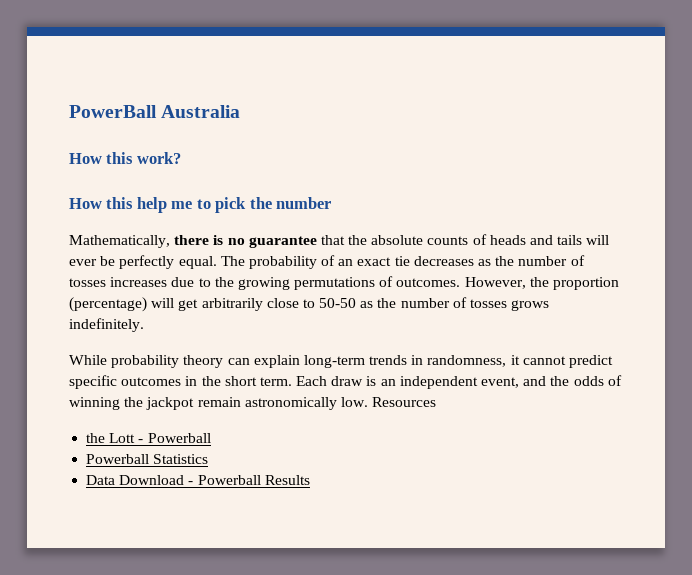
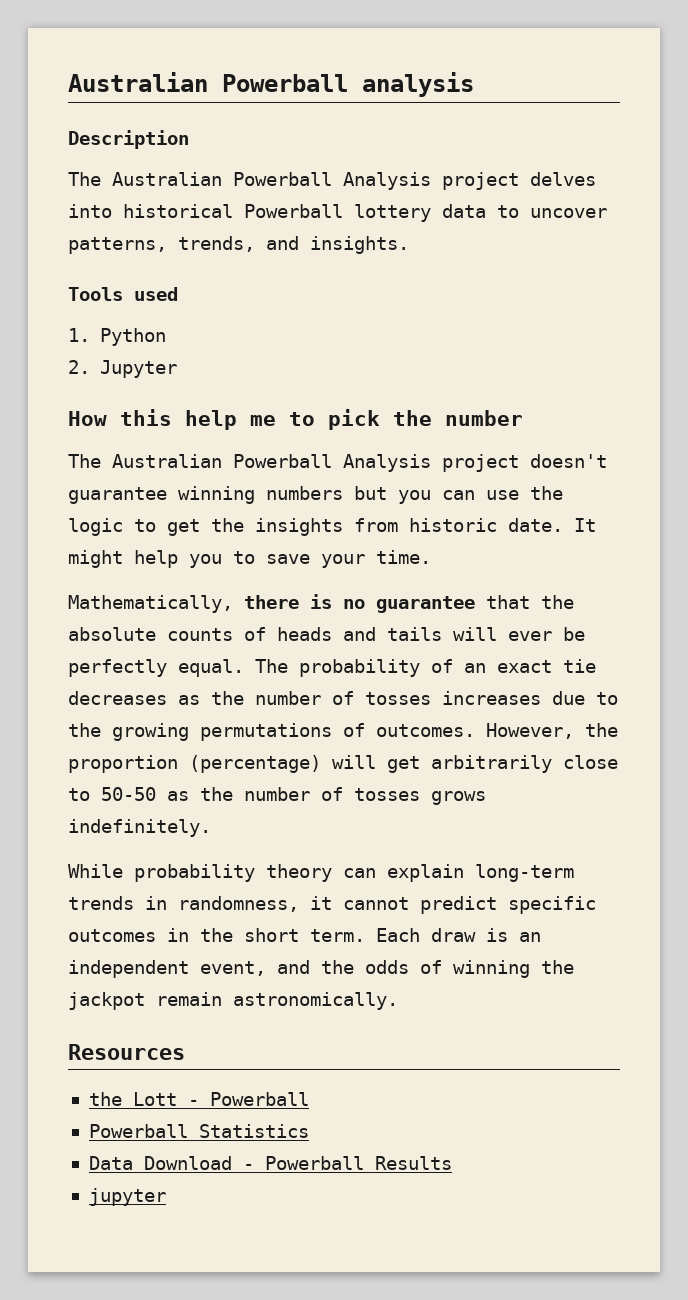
[69,105,241,118] [69,152,181,164] PowerBall Australia // How this work? -> [68,72,474,97] [68,130,189,149] [68,172,596,190] [68,204,607,222] [68,236,409,254] [68,287,178,301] [68,328,166,346] [68,360,177,378] Australian Powerball analysis // Description // The Australian Powerball Analysis project delves into historical Powerball lottery data to uncover patterns, trends, and insights. // Tools used // 1. Python // 2. Jupyter
(332, 203) none -> [68,454,607,472] [68,486,563,504] [68,518,596,536] [68,550,431,568] // The Australian Powerball Analysis project doesn't guarantee winning numbers but you can use the logic to get the insights from historic date. It might help you to save your time.
[244,397,368,410] astronomically low. -> [233,992,398,1010] astronomically. //
(310, 480) none -> [88,1188,166,1206] // jupyter

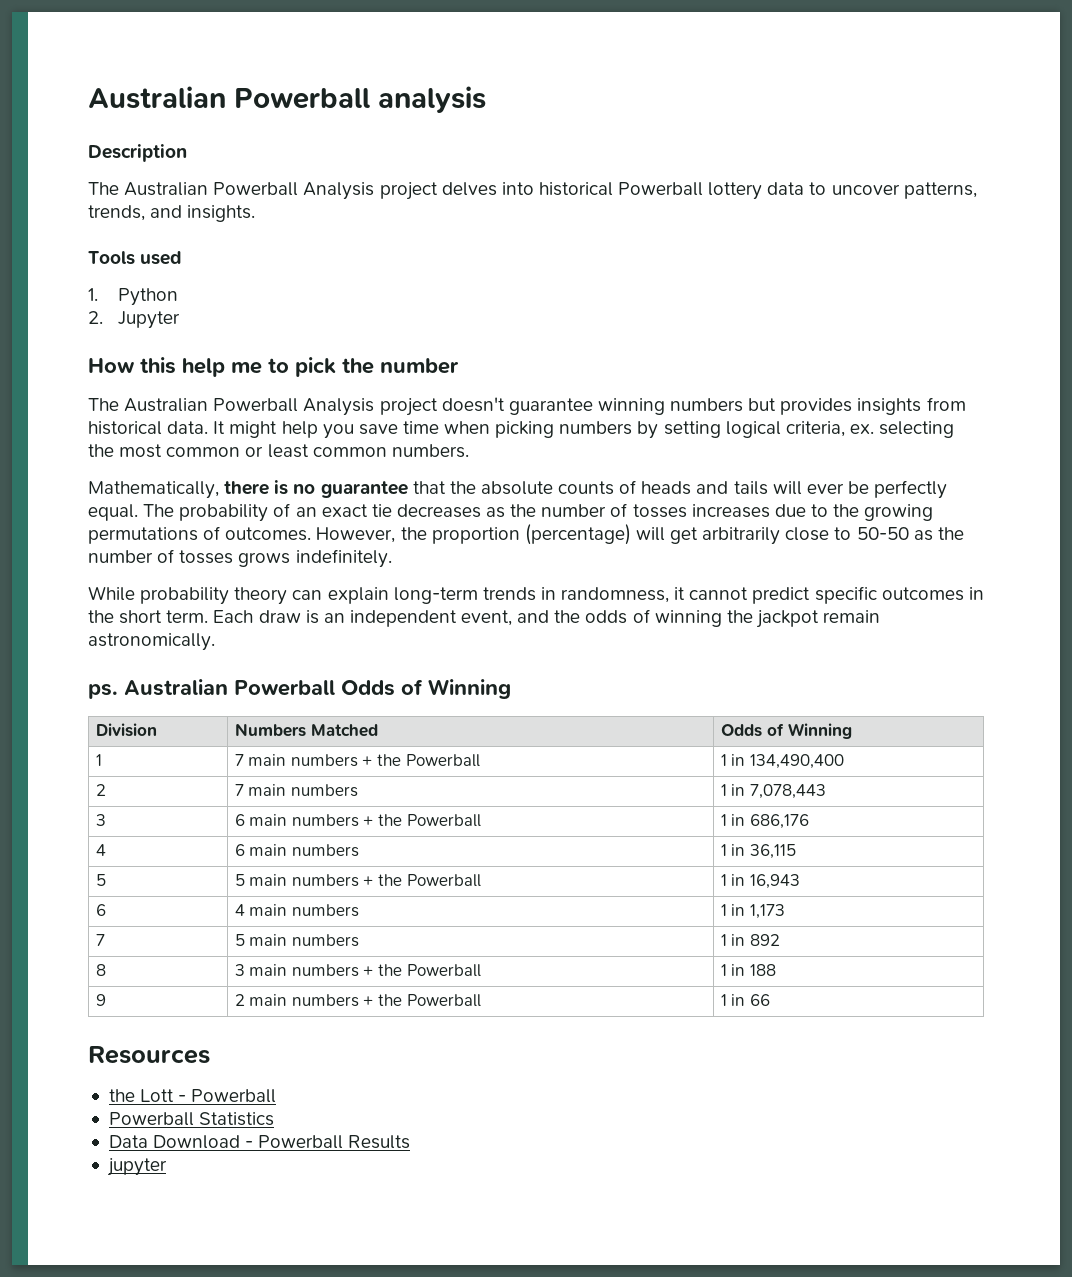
[398,486,563,504] [68,518,596,536] [68,550,431,568] you can use the logic to get the insights from historic date. It might help you to save your time. -> [780,397,966,415] [88,421,955,439] [88,444,469,458] provides insights from historical data. It might help you save time when picking numbers by setting logical criteria, ex. selecting the most common or least common numbers.
(398, 1001) none -> [88,679,511,699] [95,723,157,737] [234,723,378,737] [720,723,852,739] [95,754,102,766] [234,754,480,767] [720,754,844,769] [95,784,106,796] [234,784,358,797] [720,784,826,799] [95,814,106,826] [234,814,481,827] [720,814,809,829] [95,844,106,856] [234,844,359,857] [720,844,796,859] [95,874,106,886] [234,874,481,887] [720,874,800,889] [95,904,106,916] [234,904,359,917] [720,904,785,919] [95,934,105,946] [234,934,359,947] [720,934,780,946] [95,964,106,976] [234,964,481,977] [720,964,776,976] [95,994,106,1006] [234,994,481,1007] [720,994,770,1006] // ps. Australian Powerball Odds of Winning // Division | Numbers Matched | Odds of Winning // 1 | 7 main numbers + the Powerball | 1 in 134,490,400 // 2 | 7 main numbers | 1 in 7,078,443 // 3 | 6 main numbers + the Powerball | 1 in 686,176 // 4 | 6 main numbers | 1 in 36,115 // 5 | 5 main numbers + the Powerball | 1 in 16,943 // 6 | 4 main numbers | 1 in 1,173 // 7 | 5 main numbers | 1 in 892 // 8 | 3 main numbers + the Powerball | 1 in 188 // 9 | 2 main numbers + the Powerball | 1 in 66

